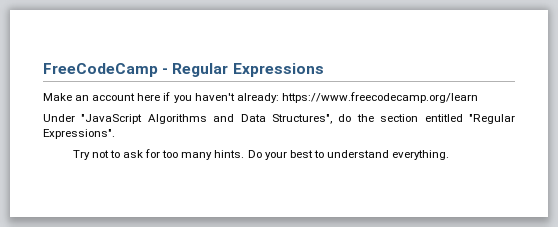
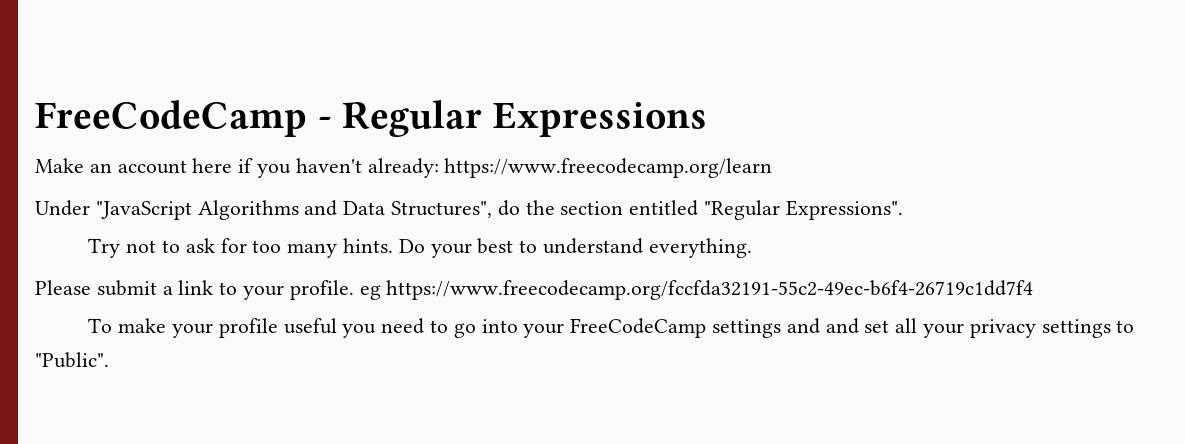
(450, 155) none -> [35,280,1034,300] [88,318,1135,338] [35,352,109,368] // Please submit a link to your profile. eg https://www.freecodecamp.org/fccfda32191-55c2-49ec-b6f4-26719c1dd7f4 // To make your profile useful you need to go into your FreeCodeCamp settings and and set all your privacy settings to "Public".

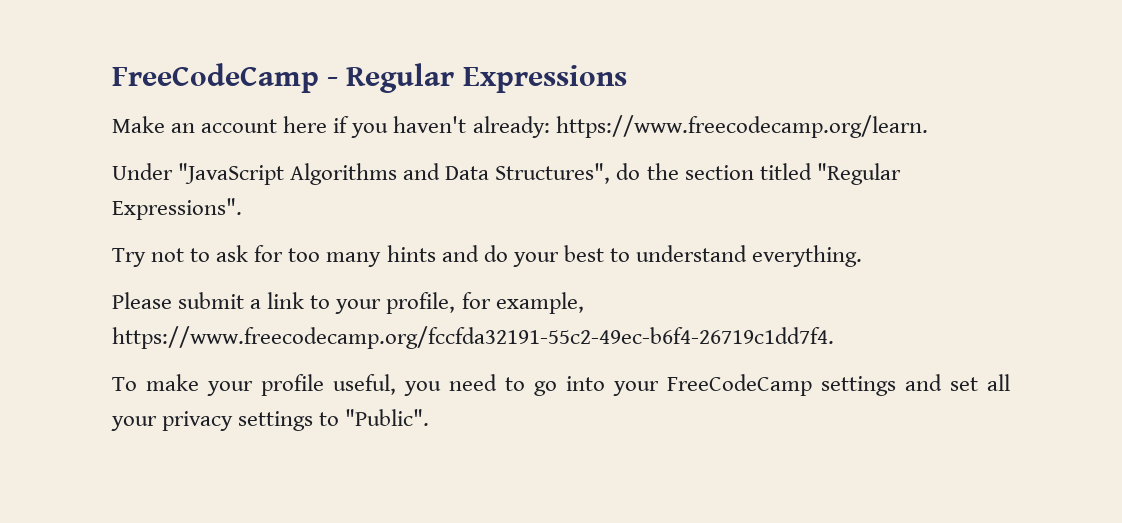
[444,158,773,178] https://www.freecodecamp.org/learn -> [555,115,928,138] https://www.freecodecamp.org/learn.
[629,200,699,216] entitled -> [759,163,812,180] titled
[342,238,425,253] hints. Do -> [386,245,508,262] hints and do
[289,280,1034,300] profile. eg https://www.freecodecamp.org/fccfda32191-55c2-49ec-b6f4-26719c1dd7f4 -> [386,292,584,314] [112,326,834,349] profile, for example, https://www.freecodecamp.org/fccfda32191-55c2-49ec-b6f4-26719c1dd7f4.
[283,318,337,334] useful -> [333,374,396,395] useful,
[825,318,859,334] and -> (942, 382) none

